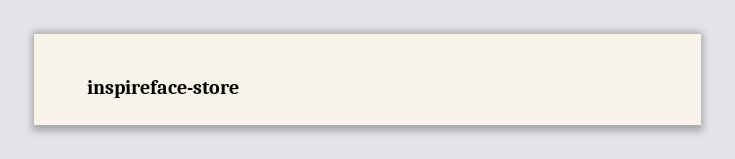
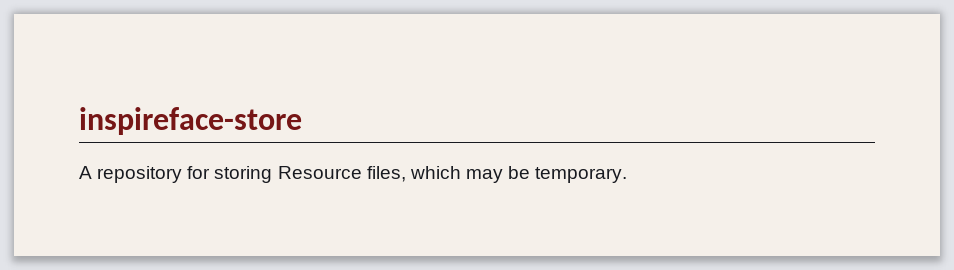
(239, 89) none -> [79,166,628,183] // A repository for storing Resource files, which may be temporary.

